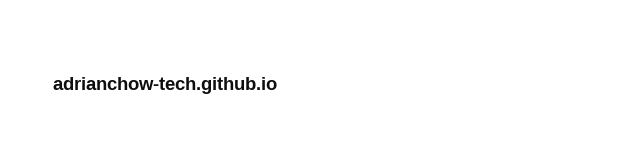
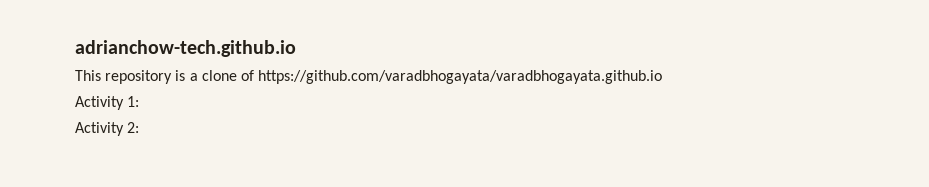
(277, 85) none -> [75,70,663,84] [75,96,140,110] [75,122,140,136] // This repository is a clone of https://github.com/varadbhogayata/varadbhogayata.github.io // Activity 1: // Activity 2:

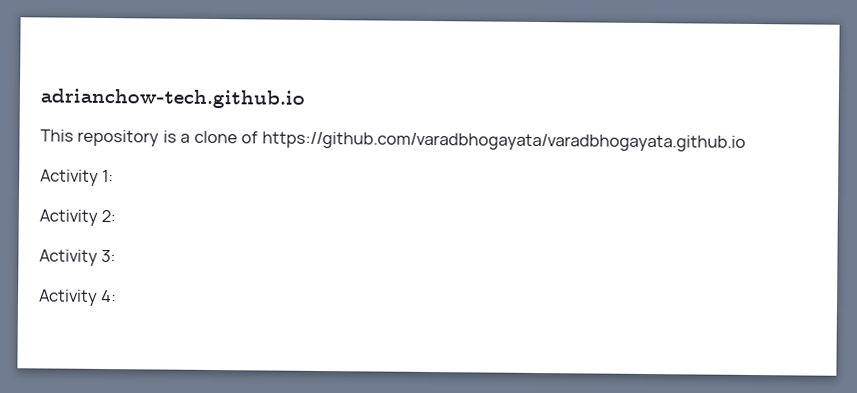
(140, 127) none -> [39,249,117,266] [38,289,118,306] // Activity 3: // Activity 4:

